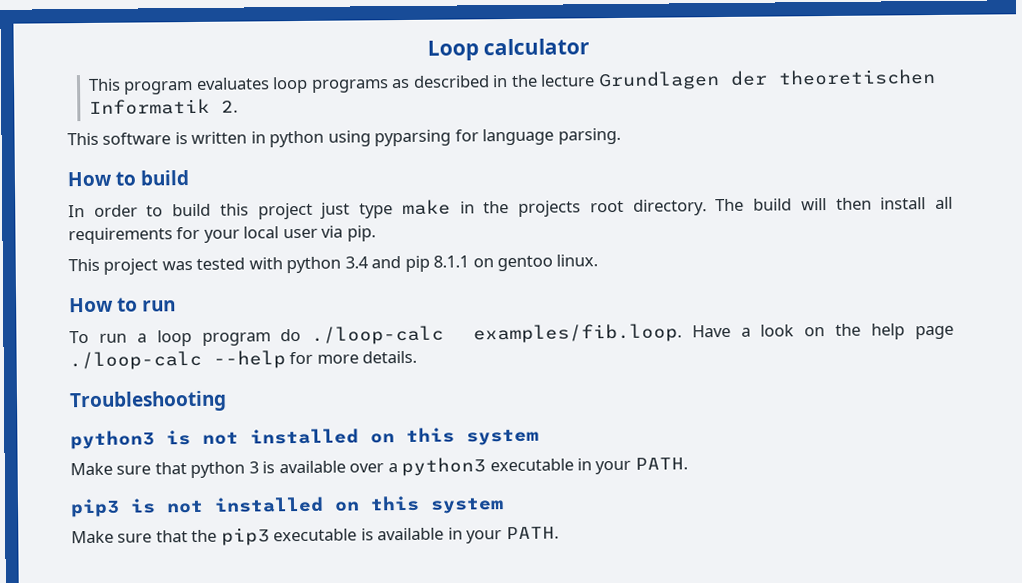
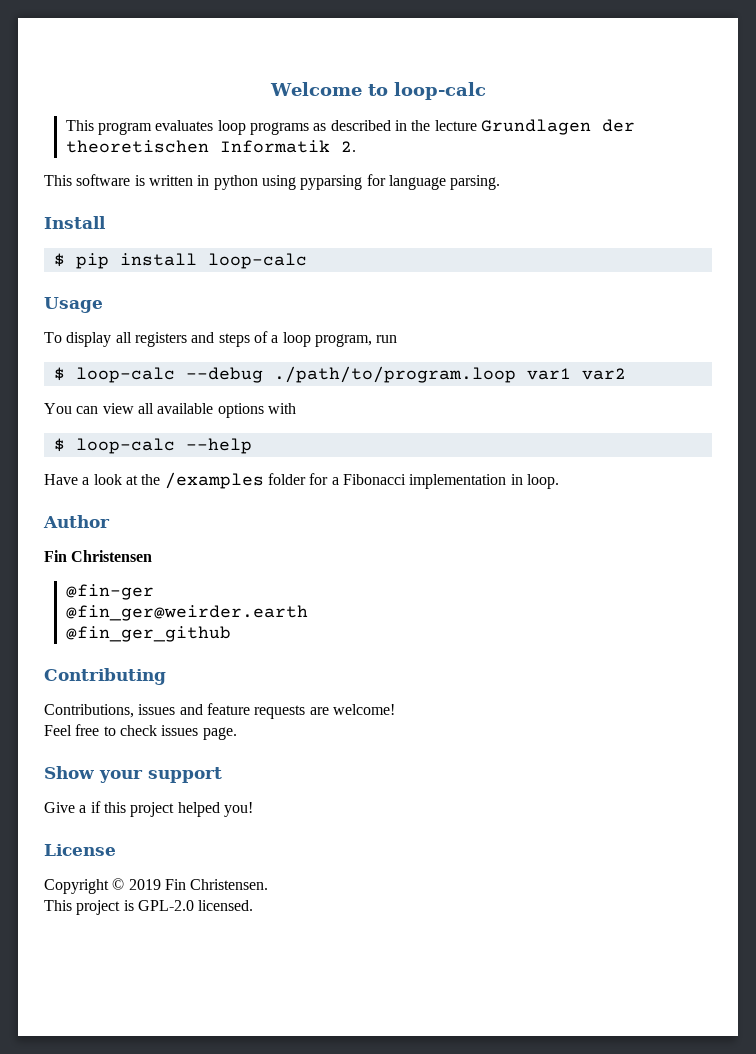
[426,38,591,61] Loop calculator -> [269,82,486,100] Welcome to loop-calc
[67,170,190,187] [68,196,953,220] [68,225,376,245] [68,254,599,275] [69,297,177,313] [69,323,954,347] [69,350,418,371] [69,390,227,413] [70,427,539,450] [70,457,688,479] [70,495,504,518] [71,526,559,546] How to build // In order to build this project just type make in the projects root directory. The build will then install all requirements for your local user via pip. // This project was tested with python 3.4 and pip 8.1.1 on gentoo linux. // How to run // To run a loop program do ./loop-calc examples/fib.loop. Have a look on the help page ./loop-calc --help for more details. // Troubleshooting // python3 is not installed on this system // Make sure that python 3 is available over a python3 executable in your PATH. // pip3 is not installed on this system // Make sure that the pip3 executable is available in your PATH. -> [44,216,106,229] [53,253,307,269] [44,297,103,313] [44,331,398,347] [53,366,626,383] [44,403,296,418] [53,438,252,454] [44,472,559,489] [43,515,110,528] [44,550,153,562] [65,584,154,600] [65,605,308,621] [65,626,231,642] [44,668,166,685] [44,703,395,719] [44,724,237,740] [44,766,222,783] [44,801,253,817] [44,844,116,856] [44,878,269,894] [44,900,254,915] Install // $ pip install loop-calc // Usage // To display all registers and steps of a loop program, run // $ loop-calc --debug ./path/to/program.loop var1 var2 // You can view all available options with // $ loop-calc --help // Have a look at the /examples folder for a Fibonacci implementation in loop. // Author // Fin Christensen // @fin-ger // @fin_ger@weirder.earth // @fin_ger_github // Contributing // Contributions, issues and feature requests are welcome! // Feel free to check issues page. // Show your support // Give a if this project helped you! // License // Copyright © 2019 Fin Christensen. // This project is GPL-2.0 licensed.

